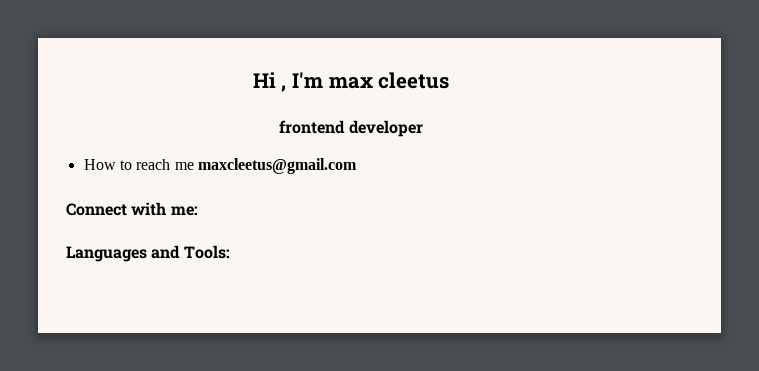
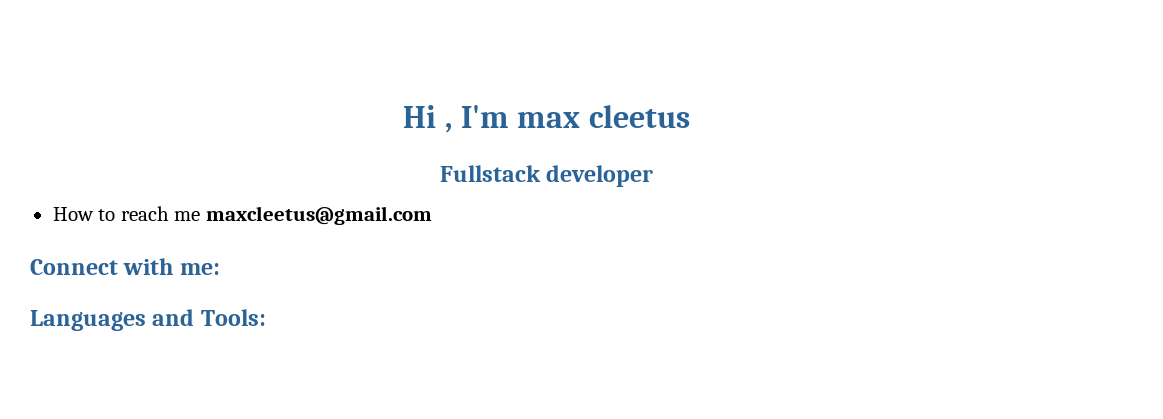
[279,120,346,134] frontend -> [439,165,541,182] Fullstack

